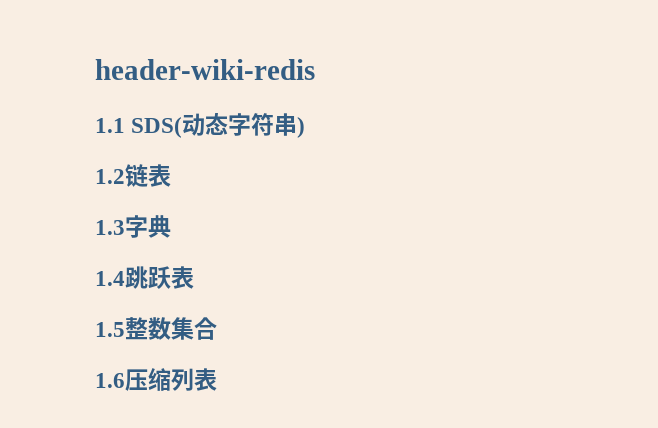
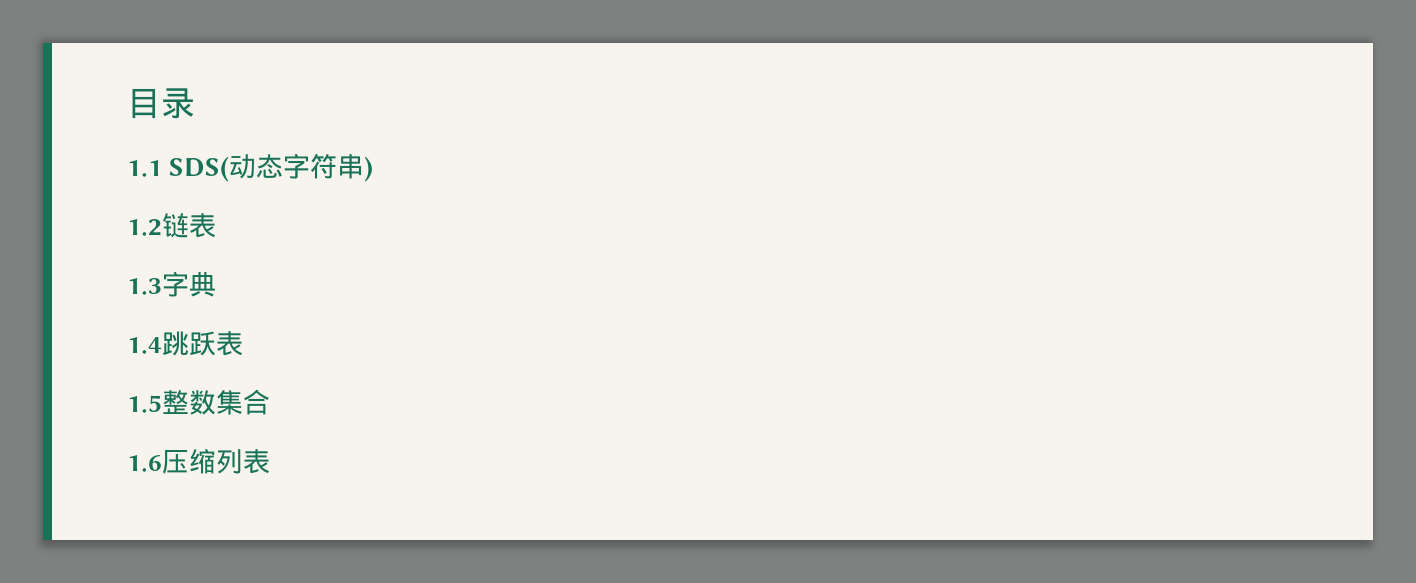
[95,59,315,80] header-wiki-redis -> [127,88,195,119] 目录

